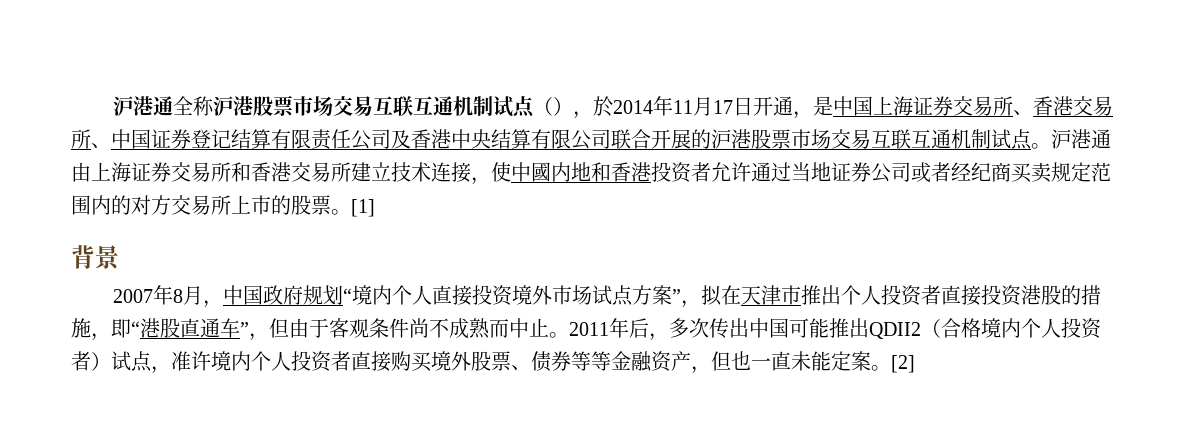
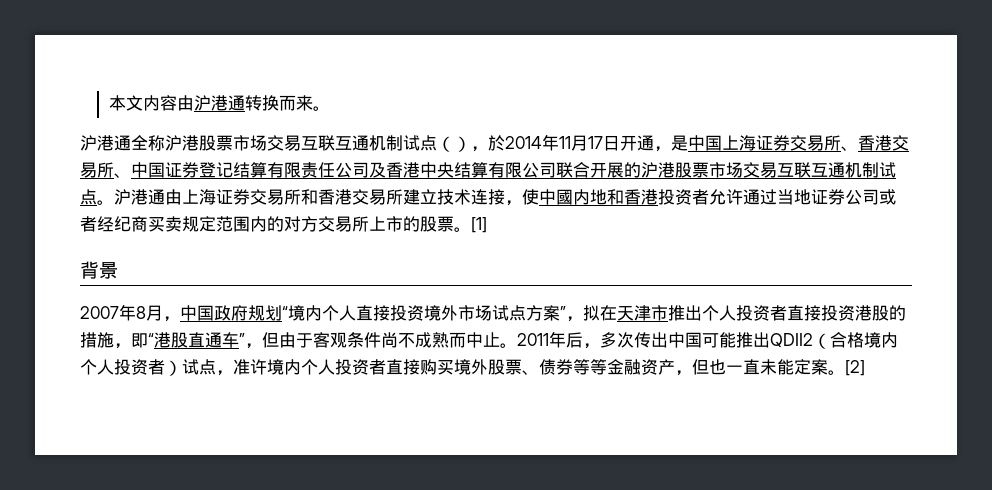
(113, 106) none -> [108,95,330,111] 本文内容由沪港通转换而来。 //

